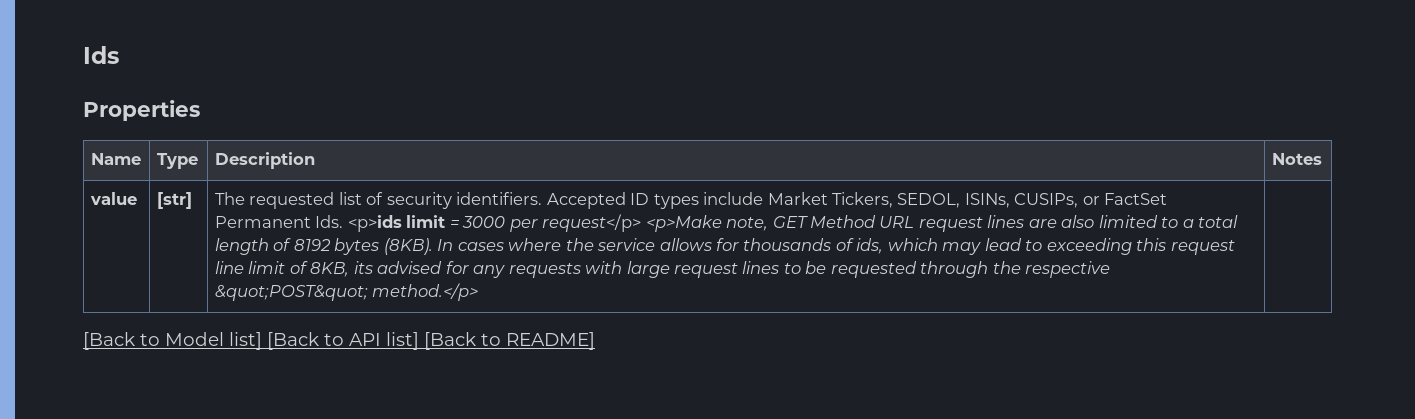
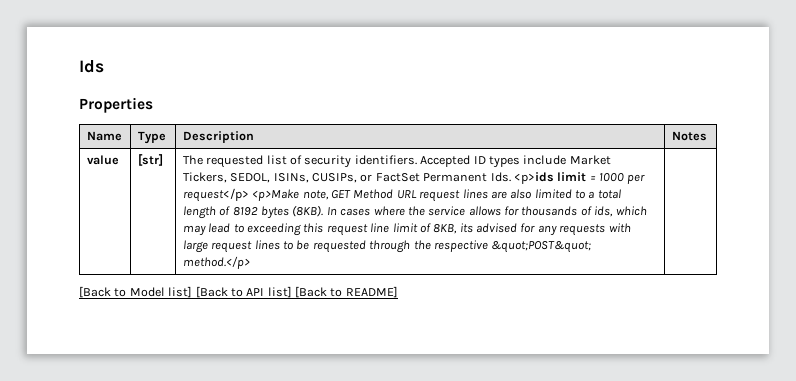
[462,216,506,228] 3000 -> [599,173,625,182] 1000

